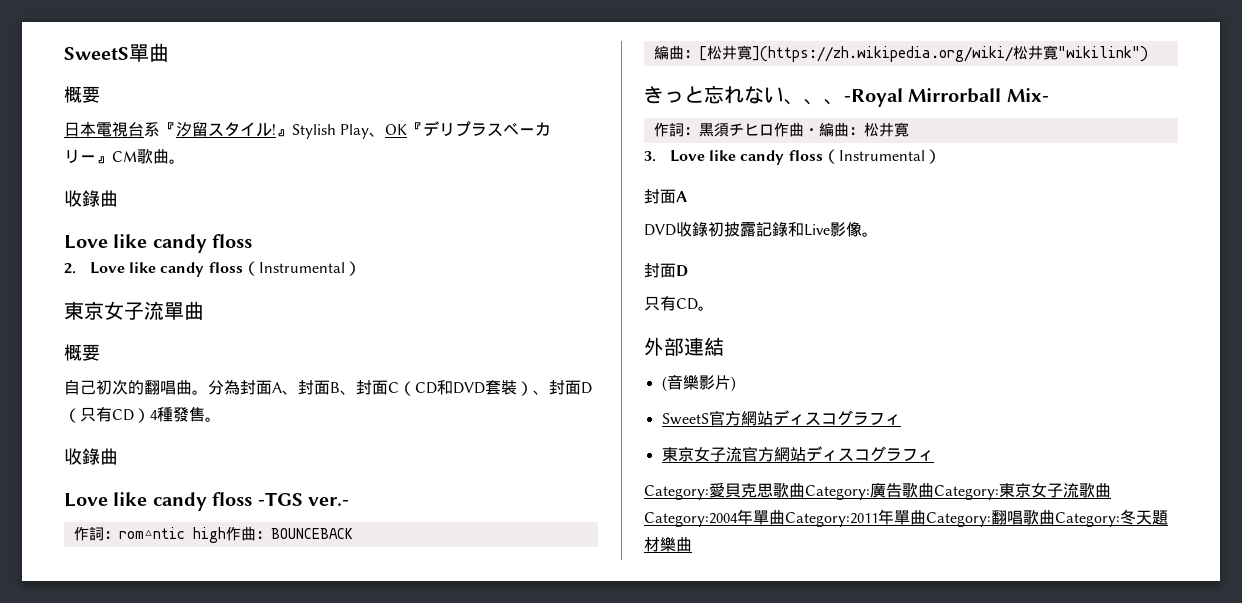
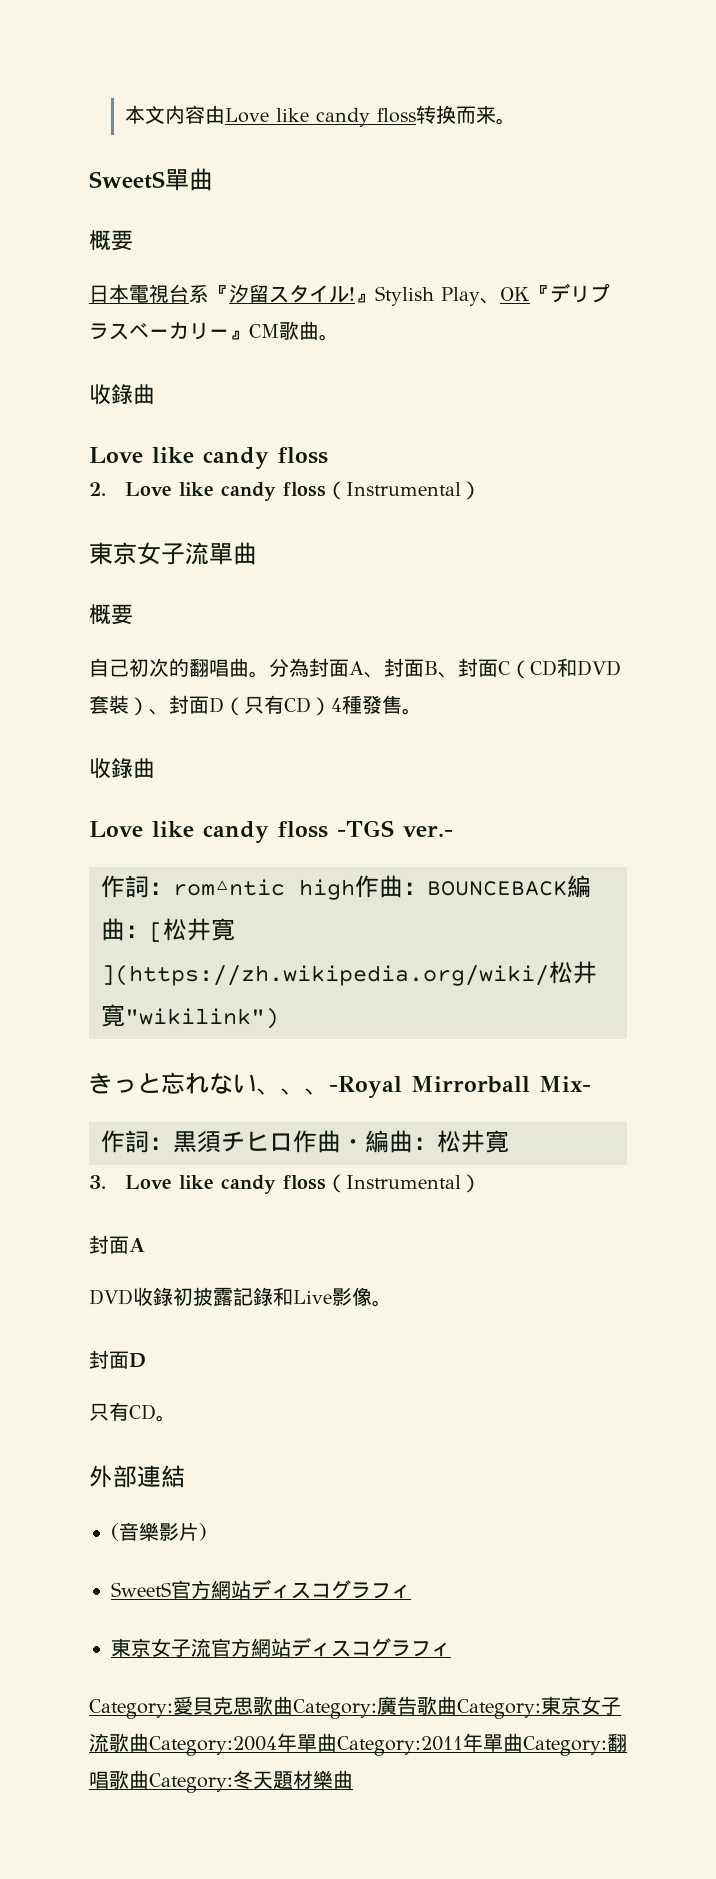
(64, 53) none -> [124,105,516,127] 本文内容由Love like candy floss转换而来。 //
(353, 533) // -> (567, 888) none

